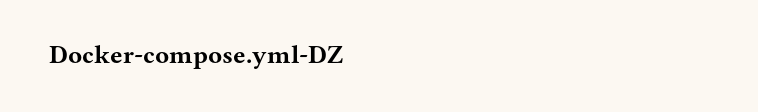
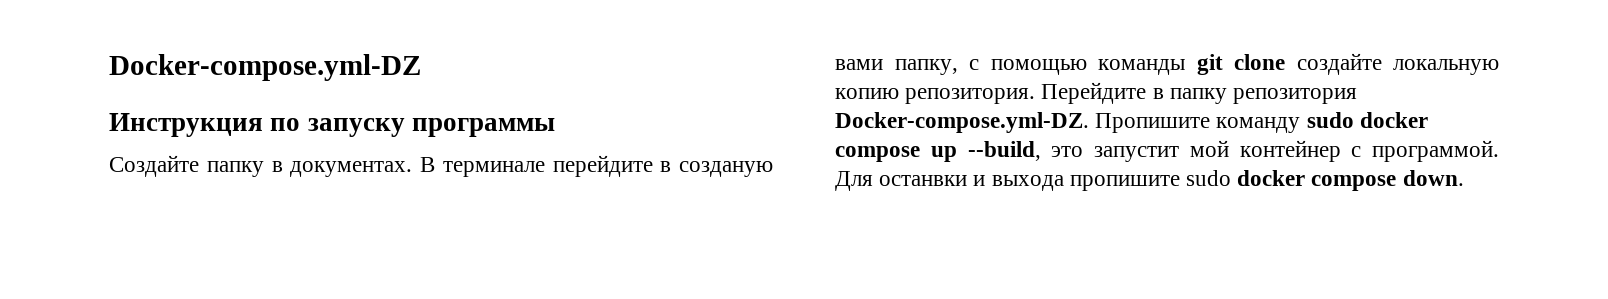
(343, 57) none -> [109,113,555,137] [109,155,773,177] [835,53,1499,75] [835,82,1358,104] [835,112,1428,133] [835,140,1499,162] [835,170,1464,191] // Инструкция по запуску программы // Создайте папку в документах. В терминале перейдите в созданую вами папку, с помощью команды git clone создайте локальную копию репозитория. Перейдите в папку репозитория Docker-compose.yml-DZ. Пропишите команду sudo docker compose up --build, это запустит мой контейнер с программой. Для останвки и выхода пропишите sudo docker compose down.

